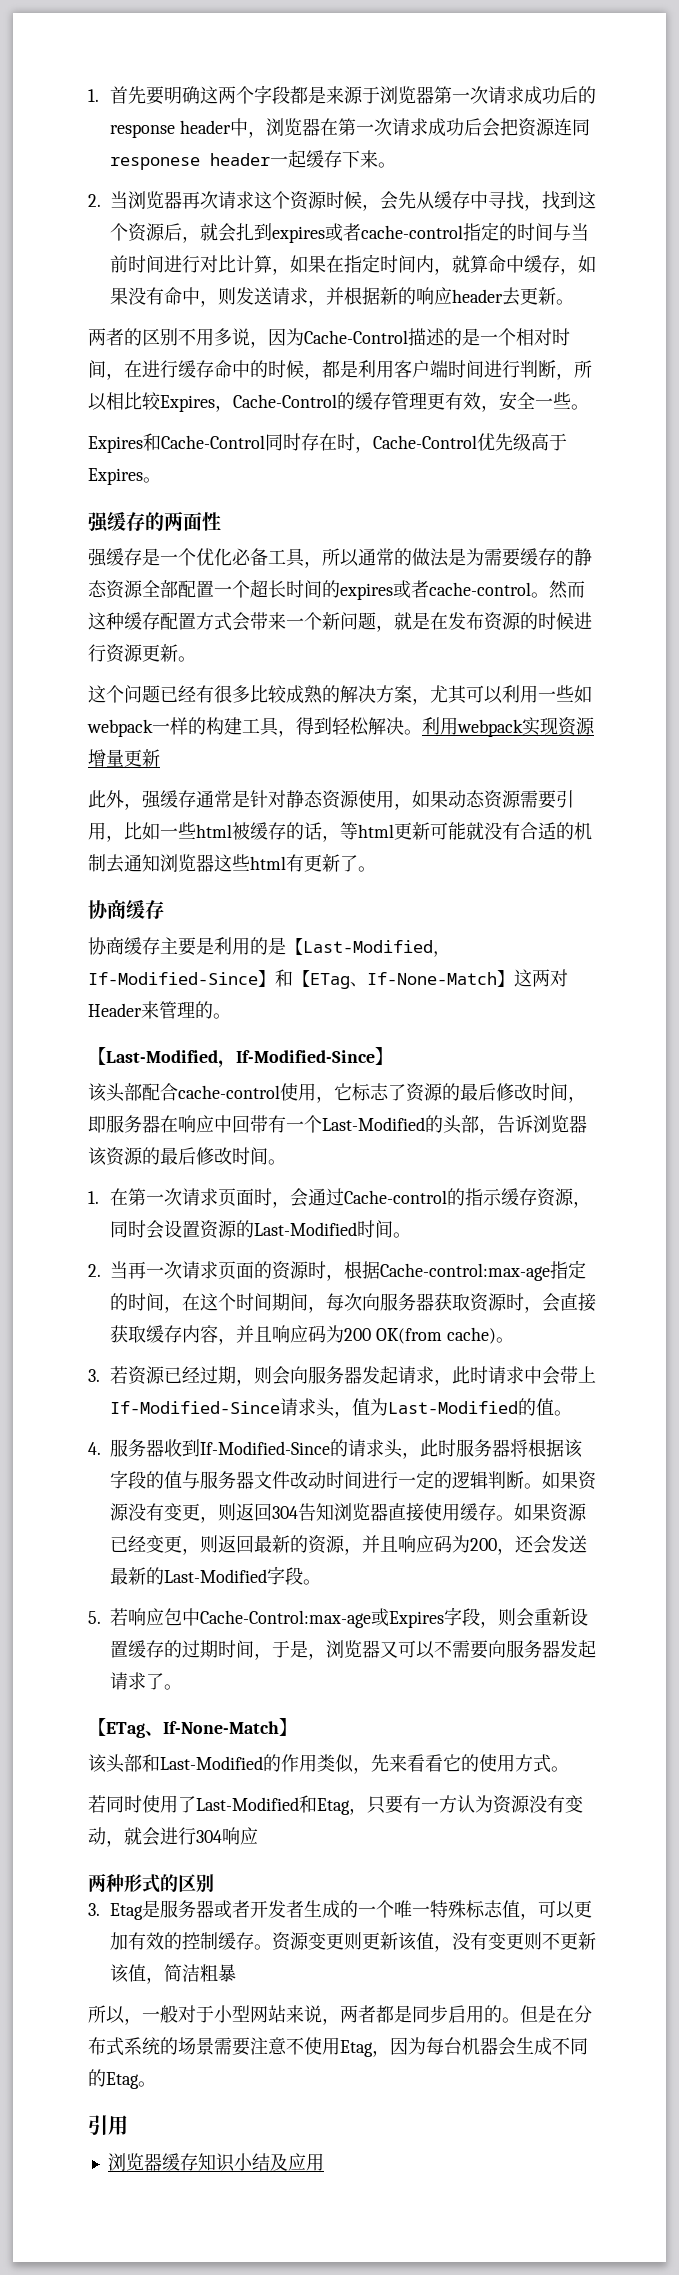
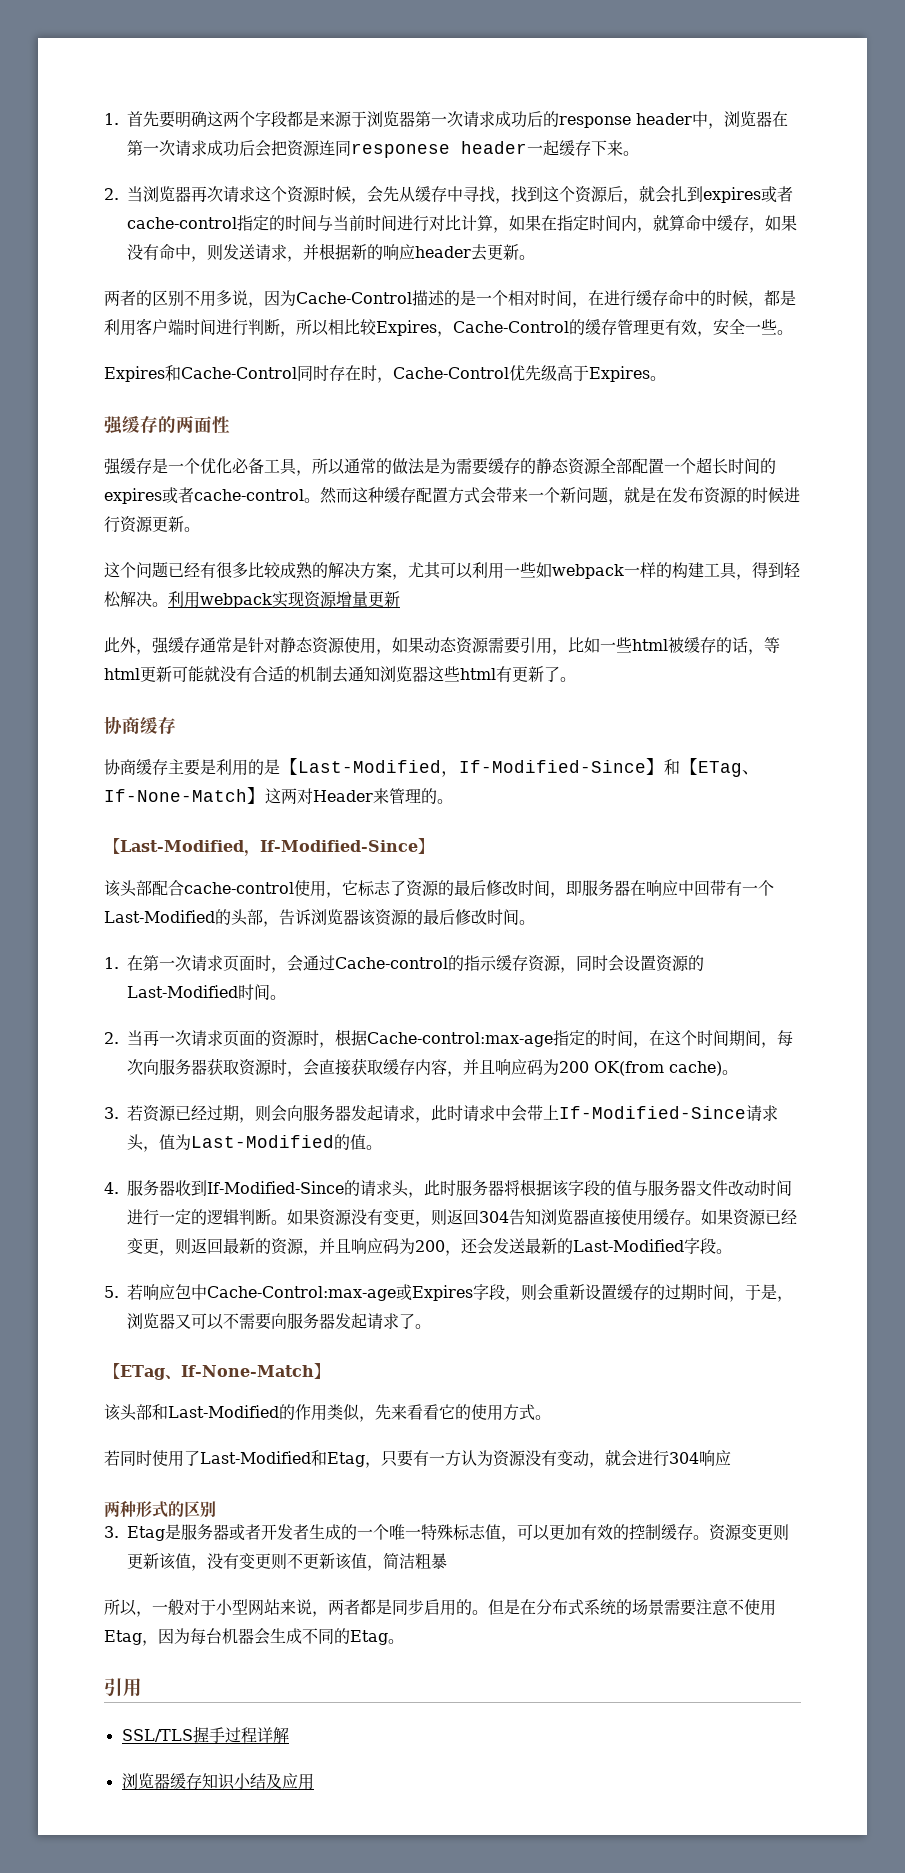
(128, 2125) none -> [121,1726,289,1743] // SSL/TLS握手过程详解

